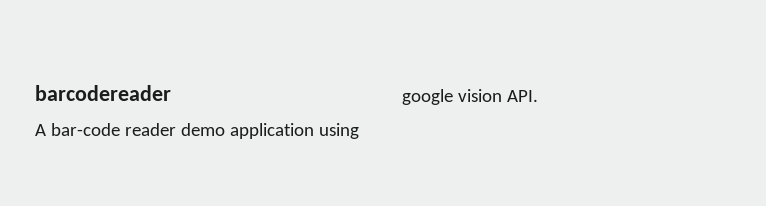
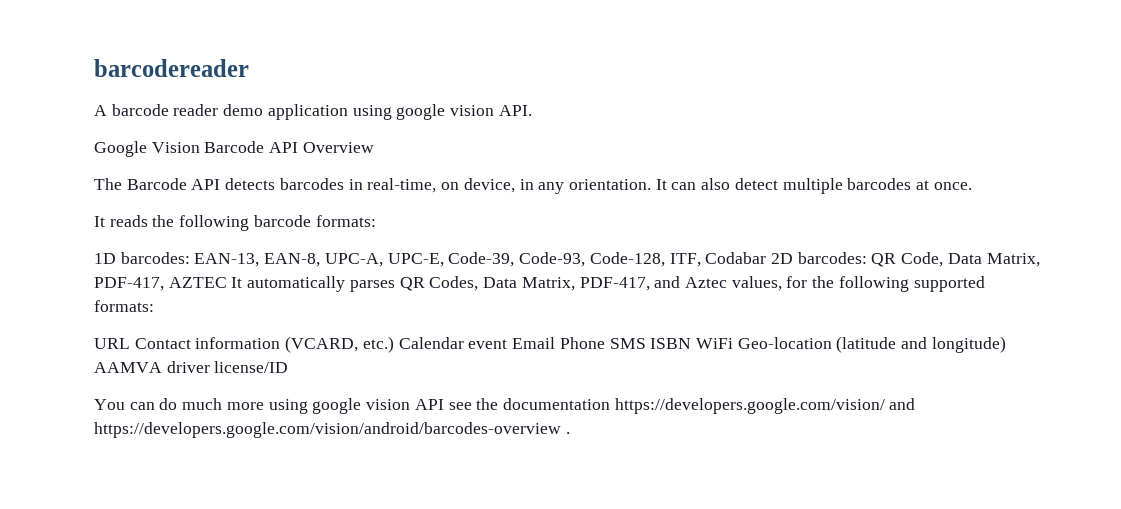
[50,123,120,136] bar-code -> [111,104,169,116] barcode
(538, 96) none -> [94,141,374,157] [94,178,972,194] [94,215,376,231] [94,252,1040,267] [94,276,985,292] [94,300,154,312] [94,336,1006,353] [94,361,289,373] [94,398,916,414] [94,422,570,438] // Google Vision Barcode API Overview // The Barcode API detects barcodes in real-time, on device, in any orientation. It can also detect multiple barcodes at once. // It reads the following barcode formats: // 1D barcodes: EAN-13, EAN-8, UPC-A, UPC-E, Code-39, Code-93, Code-128, ITF, Codabar 2D barcodes: QR Code, Data Matrix, PDF-417, AZTEC It automatically parses QR Codes, Data Matrix, PDF-417, and Aztec values, for the following supported formats: // URL Contact information (VCARD, etc.) Calendar event Email Phone SMS ISBN WiFi Geo-location (latitude and longitude) AAMVA driver license/ID // You can do much more using google vision API see the documentation https://developers.google.com/vision/ and https://developers.google.com/vision/android/barcodes-overview .

